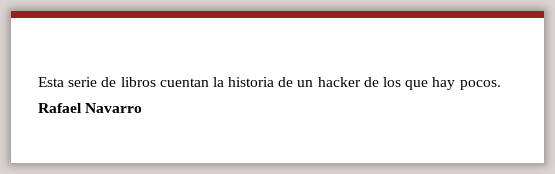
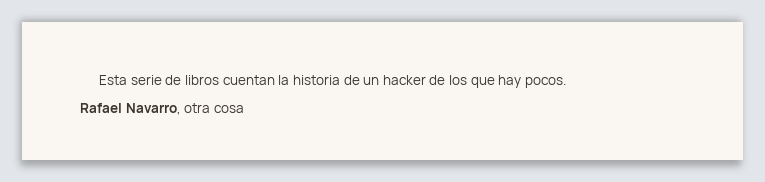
[85,103,143,113] Navarro -> [125,103,244,115] Navarro, otra cosa

